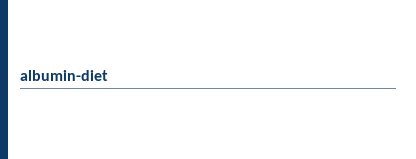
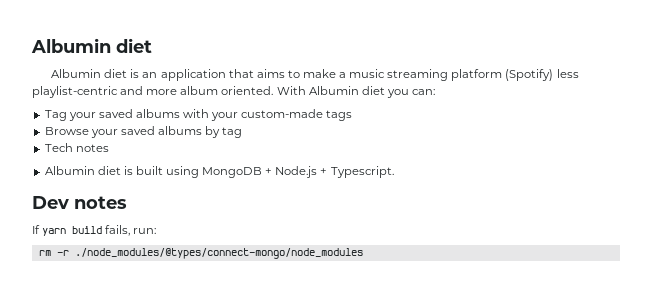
[20,70,108,81] albumin-diet -> [31,38,152,53] [51,69,579,81] [32,86,435,98] [44,109,353,121] [44,126,243,138] [44,143,109,152] [44,166,394,178] [32,196,127,209] [32,225,157,236] [38,248,363,259] Albumin diet // Albumin diet is an application that aims to make a music streaming platform (Spotify) less playlist-centric and more album oriented. With Albumin diet you can: // Tag your saved albums with your custom-made tags // Browse your saved albums by tag // Tech notes // Albumin diet is built using MongoDB + Node.js + Typescript. // Dev notes // If yarn build fails, run: // rm -r ./node_modules/@types/connect-mongo/node_modules

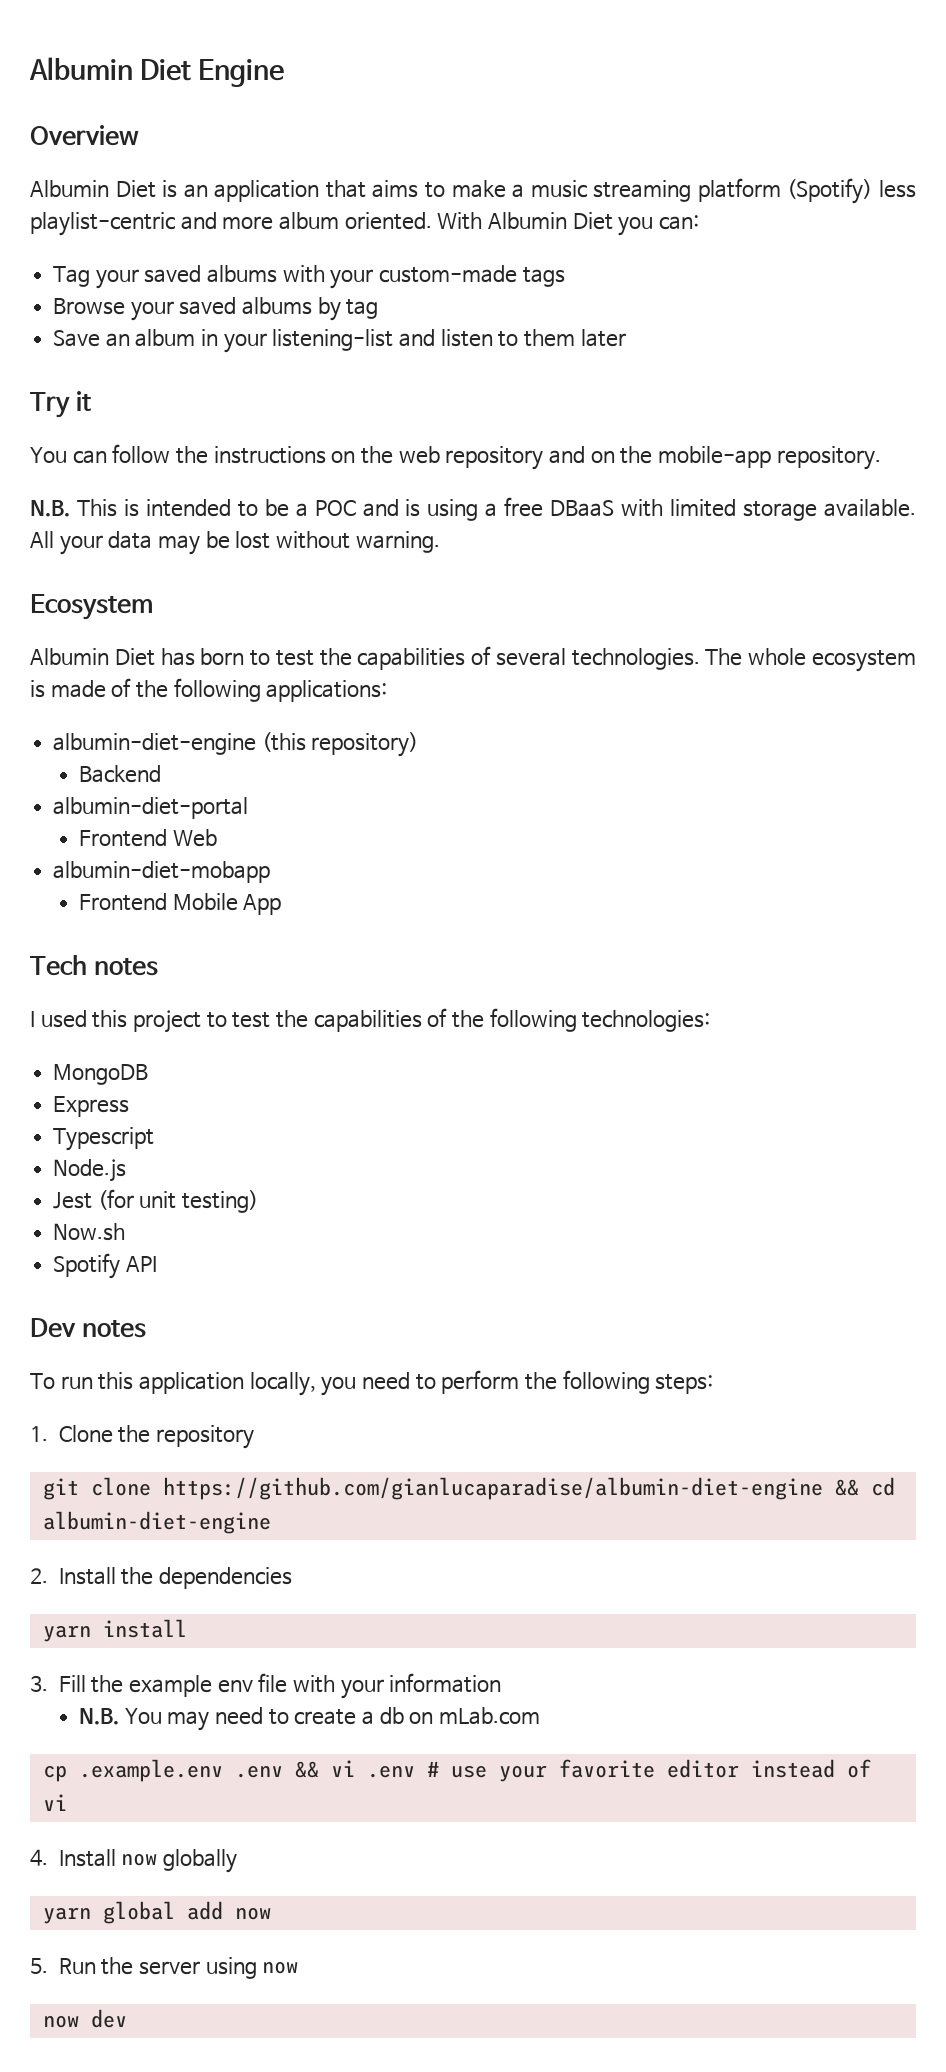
[31,38,152,53] [51,69,128,78] Albumin diet // Albumin diet -> [29,57,285,87] [30,125,139,146] [30,180,156,198] Albumin Diet Engine // Overview // Albumin Diet
[361,86,385,95] diet -> [572,212,613,230] Diet
[44,143,109,152] [44,166,200,178] Tech notes // Albumin diet is built using -> [53,329,626,353] [30,391,91,418] [30,444,881,470] [30,497,916,521] [30,531,440,555] [30,594,153,620] [30,646,917,672] [30,678,388,702] [53,732,419,757] [78,765,161,783] [53,797,249,819] [78,829,217,847] [53,861,271,883] [78,893,282,915] [30,955,158,976] [30,1008,711,1033] Save an album in your listening-list and listen to them later // Try it // You can follow the instructions on the web repository and on the mobile-app repository. // N.B. This is intended to be a POC and is using a free DBaaS with limited storage available. All your data may be lost without warning. // Ecosystem // Albumin Diet has born to test the capabilities of several technologies. The whole ecosystem is made of the following applications: // albumin-diet-engine (this repository) // Backend // albumin-diet-portal // Frontend Web // albumin-diet-mobapp // Frontend Mobile App // Tech notes // I used this project to test the capabilities of the following technologies: //
[265,168,273,175] + -> [53,1096,130,1117] [53,1127,155,1151] // Express // Typescript //
[320,166,394,178] [32,196,127,209] [32,225,157,236] [38,248,363,259] + Typescript. // Dev notes // If yarn build fails, run: // rm -r ./node_modules/@types/connect-mongo/node_modules -> [53,1189,259,1213] [53,1223,126,1241] [53,1253,157,1279] [30,1318,146,1338] [30,1370,714,1396] [30,1425,254,1449] [42,1477,895,1500] [42,1511,271,1534] [30,1567,292,1589] [42,1619,187,1642] [30,1673,502,1699] [78,1707,540,1731] [42,1759,871,1782] [42,1794,67,1811] [30,1849,237,1873] [42,1901,271,1924] [30,1957,299,1979] [42,2009,127,2028] // Jest (for unit testing) // Now.sh // Spotify API // Dev notes // To run this application locally, you need to perform the following steps: // 1. Clone the repository // git clone https://github.com/gianlucaparadise/albumin-diet-engine && cd albumin-diet-engine // 2. Install the dependencies // yarn install // 3. Fill the example env file with your information // N.B. You may need to create a db on mLab.com // cp .example.env .env && vi .env # use your favorite editor instead of vi // 4. Install now globally // yarn global add now // 5. Run the server using now // now dev

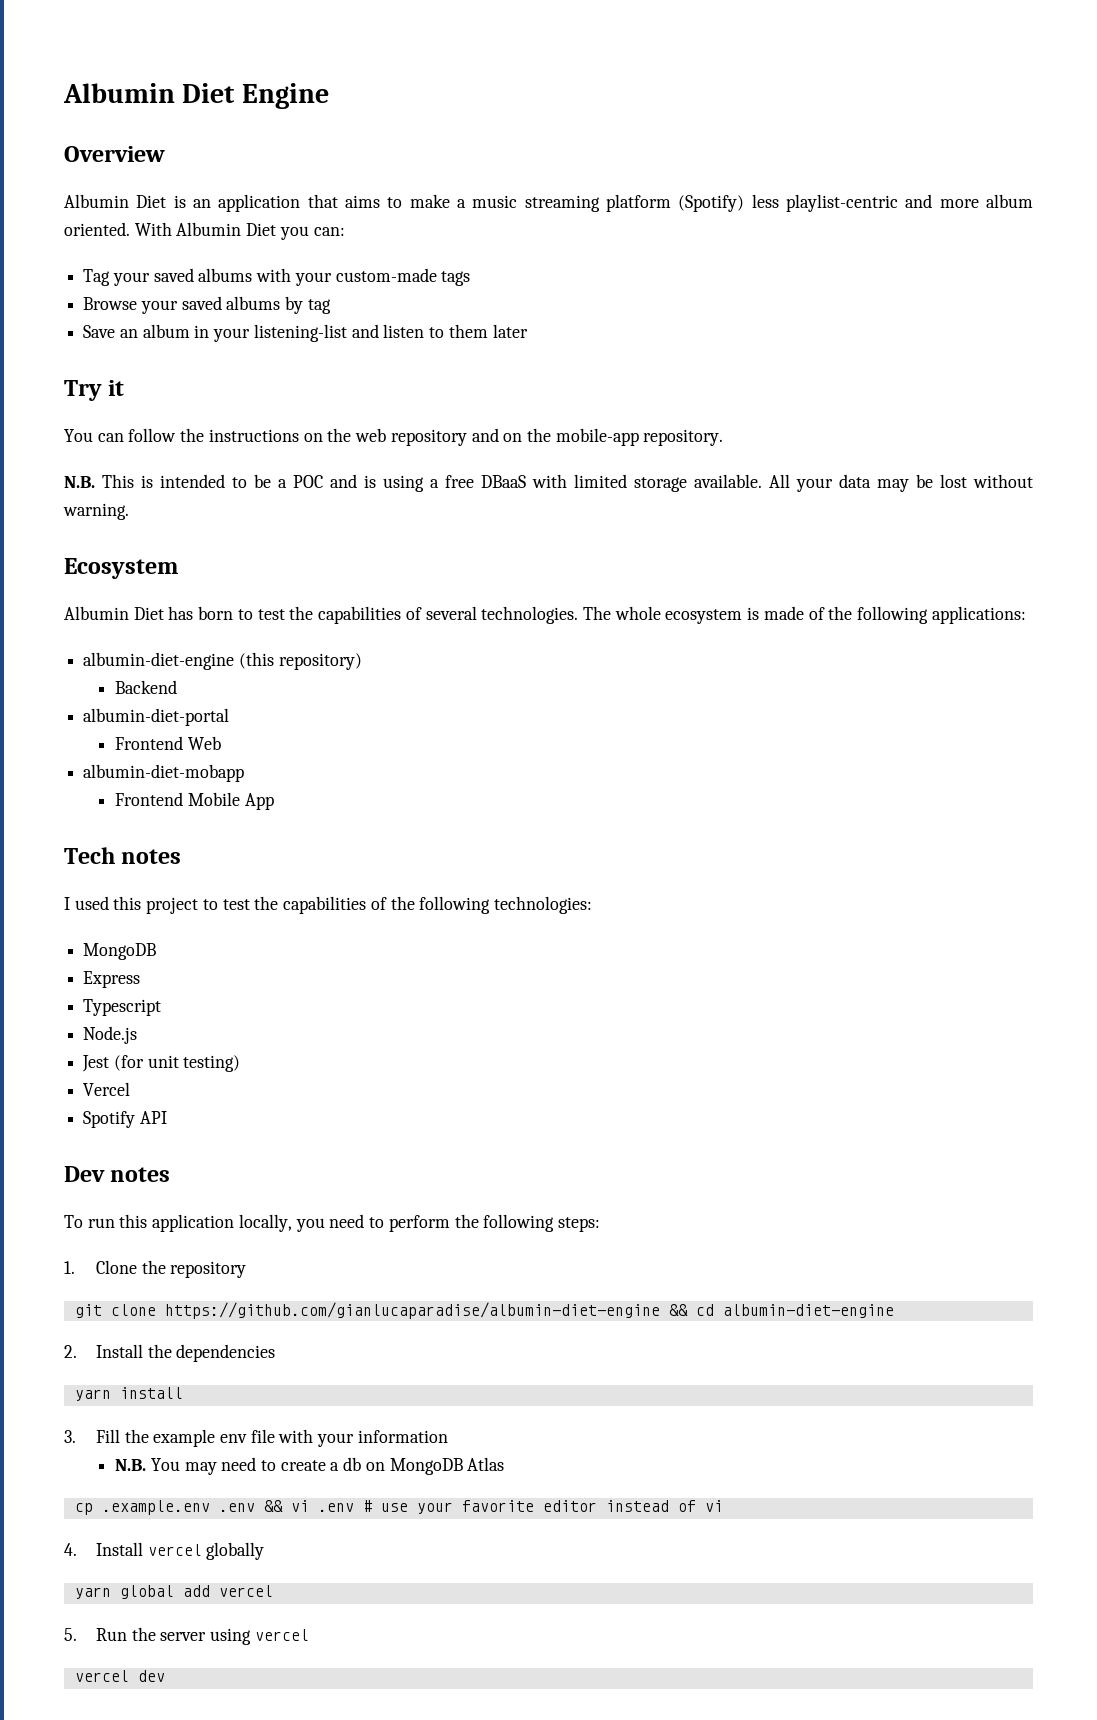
[53,1223,126,1241] Now.sh -> [83,1082,131,1096] Vercel
[438,1707,540,1725] mLab.com -> [389,1457,505,1475] MongoDB Atlas
[121,1853,158,1866] now -> [147,1544,202,1556] vercel
[234,1907,271,1920] now -> [218,1585,273,1597] vercel
[262,1961,299,1974] [42,2015,79,2028] now // now -> [254,1629,309,1641] [74,1670,129,1682] vercel // vercel

